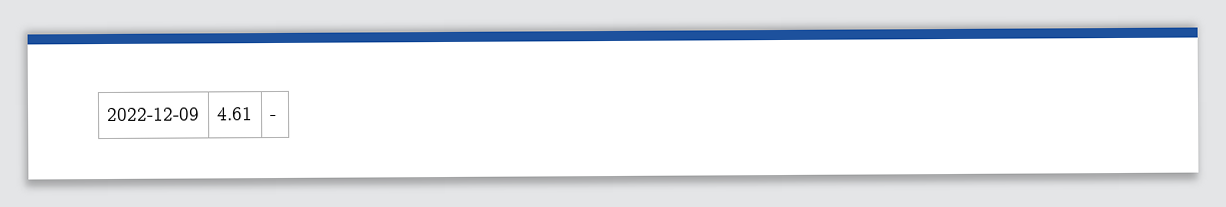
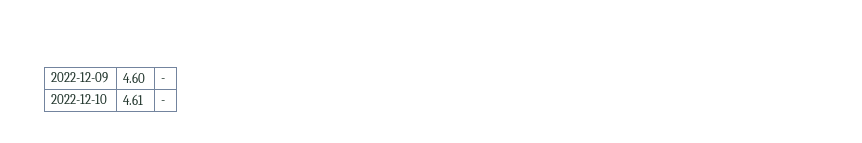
(200, 114) none -> [123,72,146,83] [161,78,166,82] [51,94,108,104] | 4.60 | - // 2022-12-10

